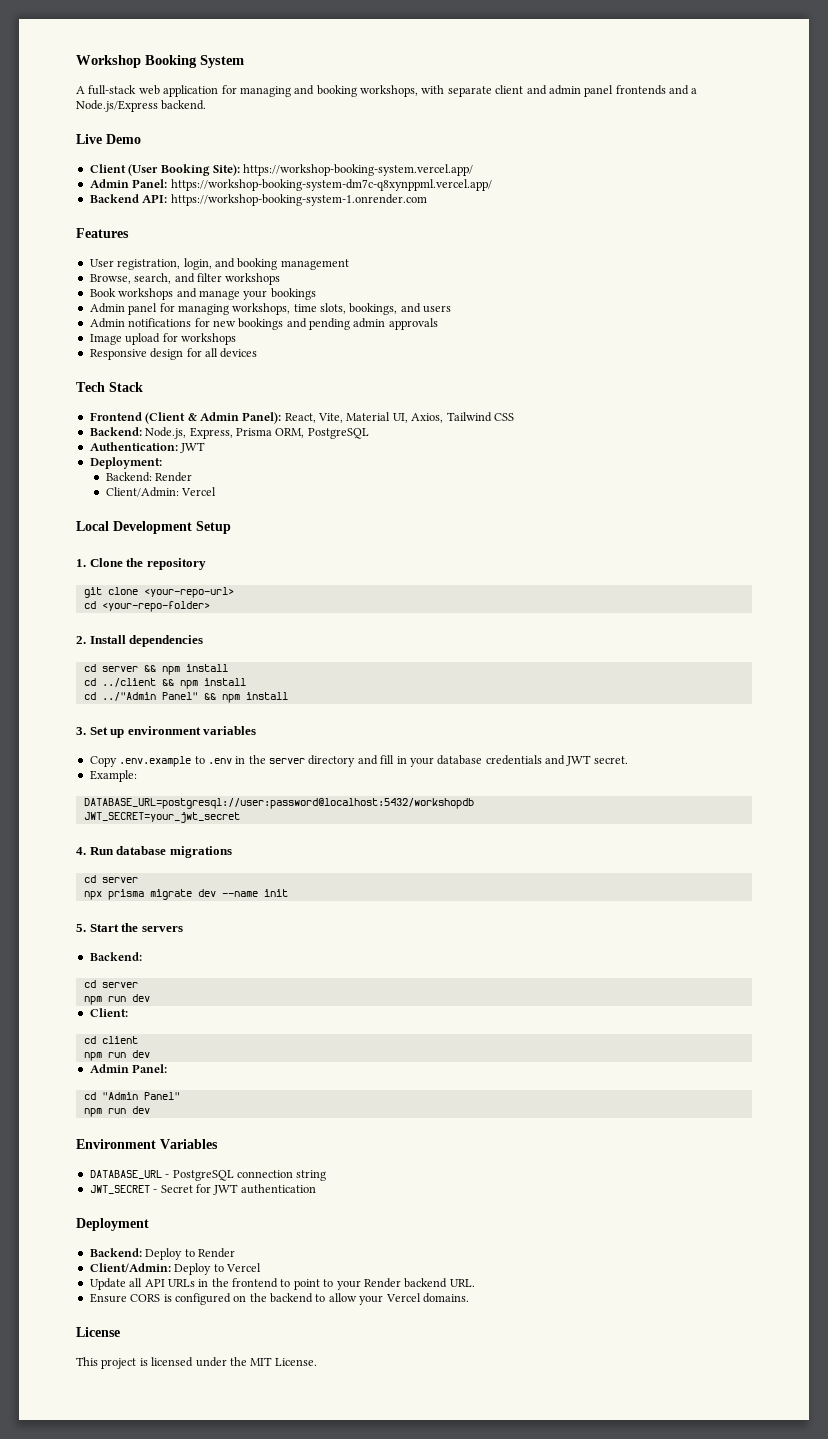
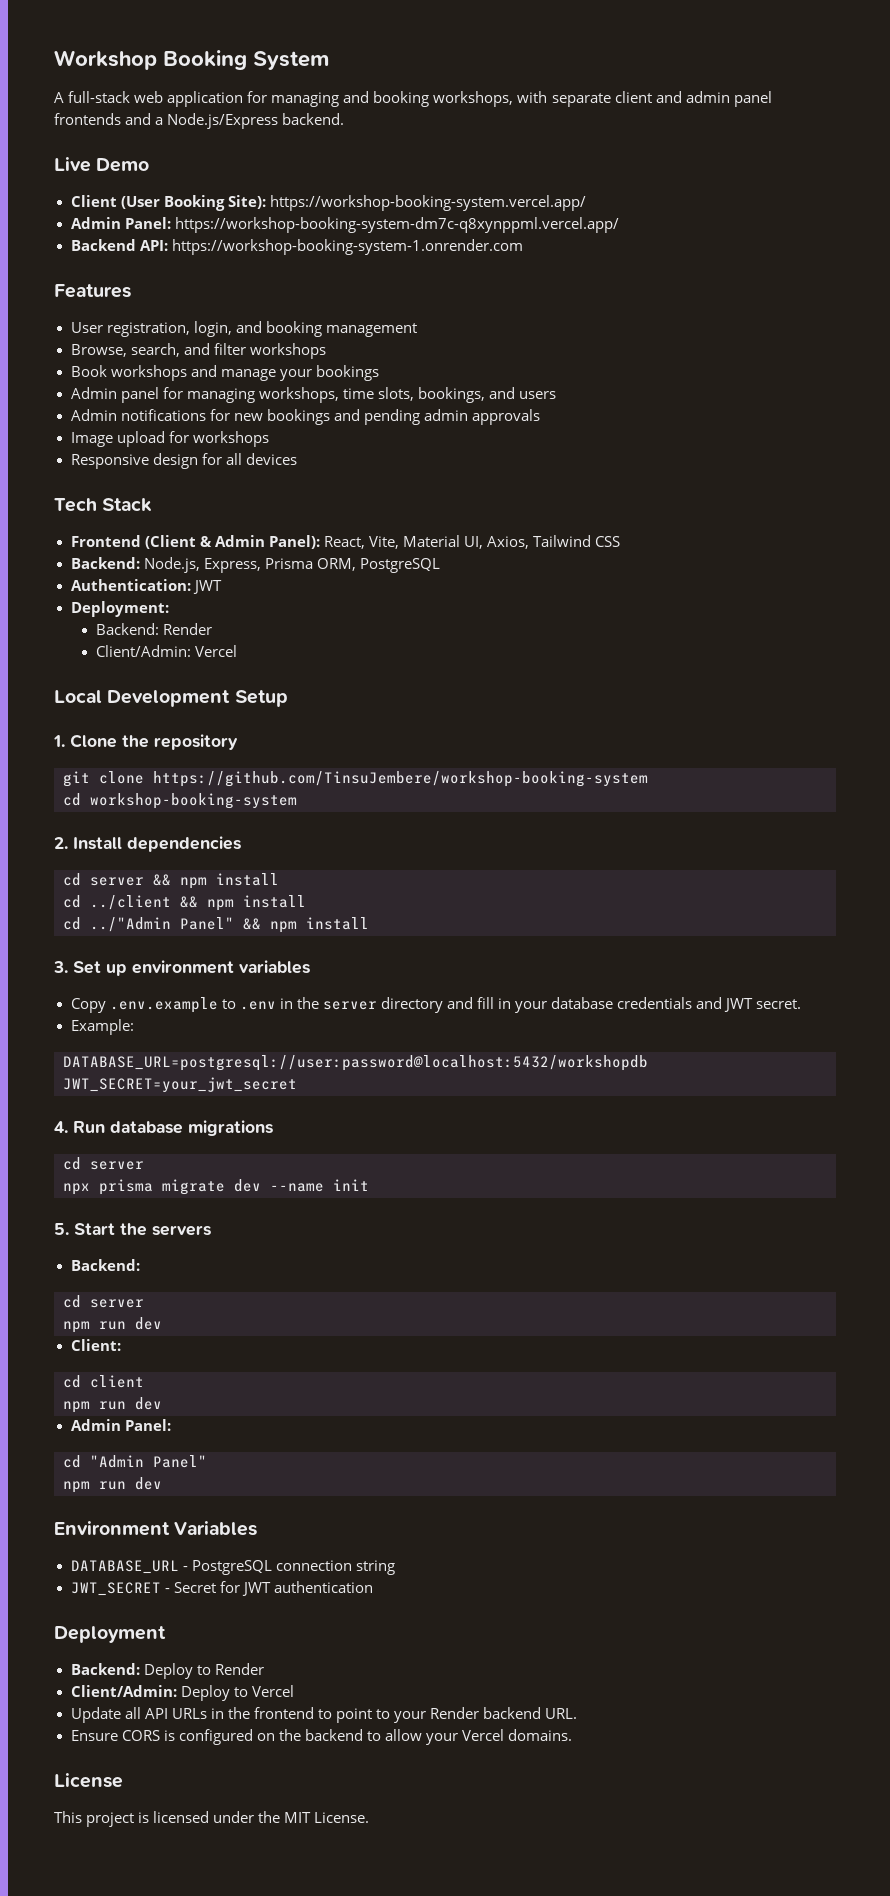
[143,587,234,598] [83,601,210,612] <your-repo-url> // cd <your-repo-folder> -> [153,771,648,787] [63,793,297,809] https://github.com/TinsuJembere/workshop-booking-system // cd workshop-booking-system

